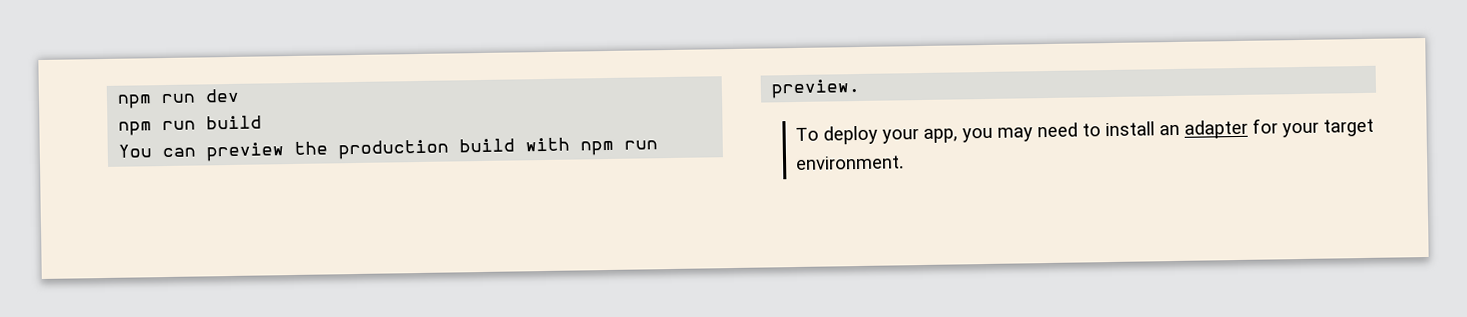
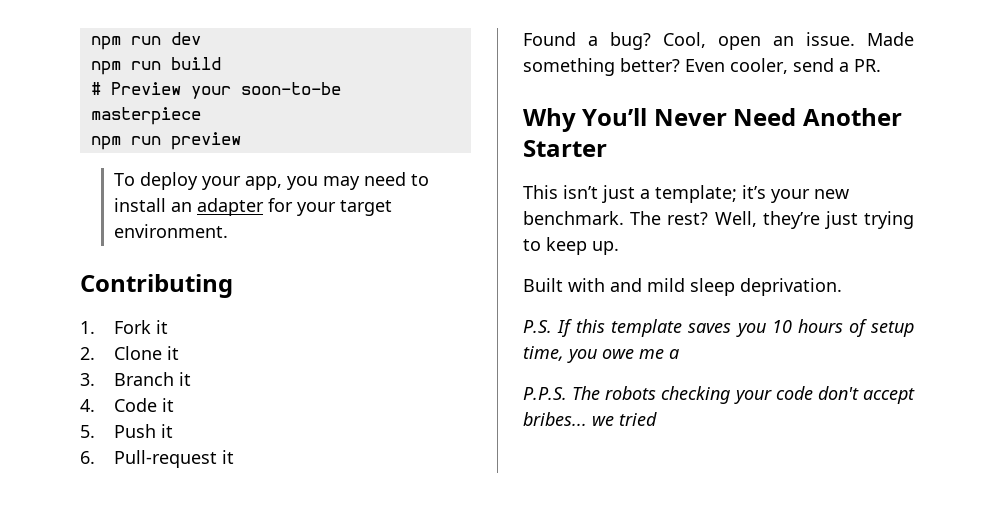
[118,137,659,162] [771,78,862,99] You can preview the production build with npm run preview. -> [90,82,341,99] [90,107,201,125] [90,132,241,150] # Preview your soon-to-be masterpiece // npm run preview
(905, 163) none -> [80,274,233,298] [80,320,168,334] [80,346,179,360] [80,372,191,386] [80,398,174,412] [80,424,173,438] [80,450,234,468] [523,32,914,50] [523,58,881,76] [523,108,902,132] [523,140,607,157] [523,185,849,203] [523,211,914,229] [523,237,619,255] [523,278,842,296] [523,319,914,337] [523,346,679,363] [523,386,915,404] [523,412,657,426] // Contributing // 1. Fork it // 2. Clone it // 3. Branch it // 4. Code it // 5. Push it // 6. Pull-request it // Found a bug? Cool, open an issue. Made something better? Even cooler, send a PR. // Why You’ll Never Need Another Starter // This isn’t just a template; it’s your new benchmark. The rest? Well, they’re just trying to keep up. // Built with and mild sleep deprivation. // P.S. If this template saves you 10 hours of setup time, you owe me a // P.P.S. The robots checking your code don't accept bribes... we tried

